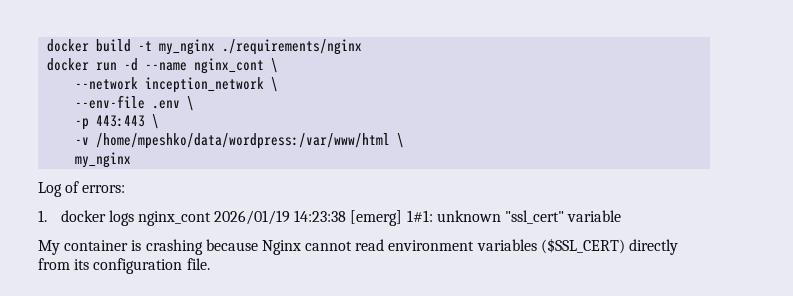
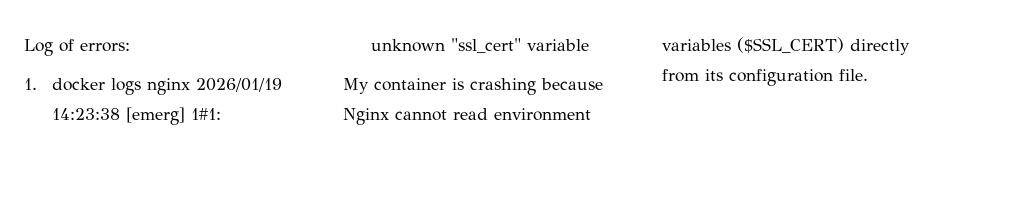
[47,39,363,55] [47,58,279,74] [75,77,279,93] [75,95,195,111] [75,114,160,130] [75,133,405,149] [75,152,132,168] docker build -t my_nginx ./requirements/nginx // docker run -d --name nginx_cont \ // --network inception_network \ // --env-file .env \ // -p 443:443 \ // -v /home/mpeshko/data/wordpress:/var/www/html \ // my_nginx // -> (24, 47) none
[137,211,211,226] nginx_cont -> [147,78,191,95] nginx

